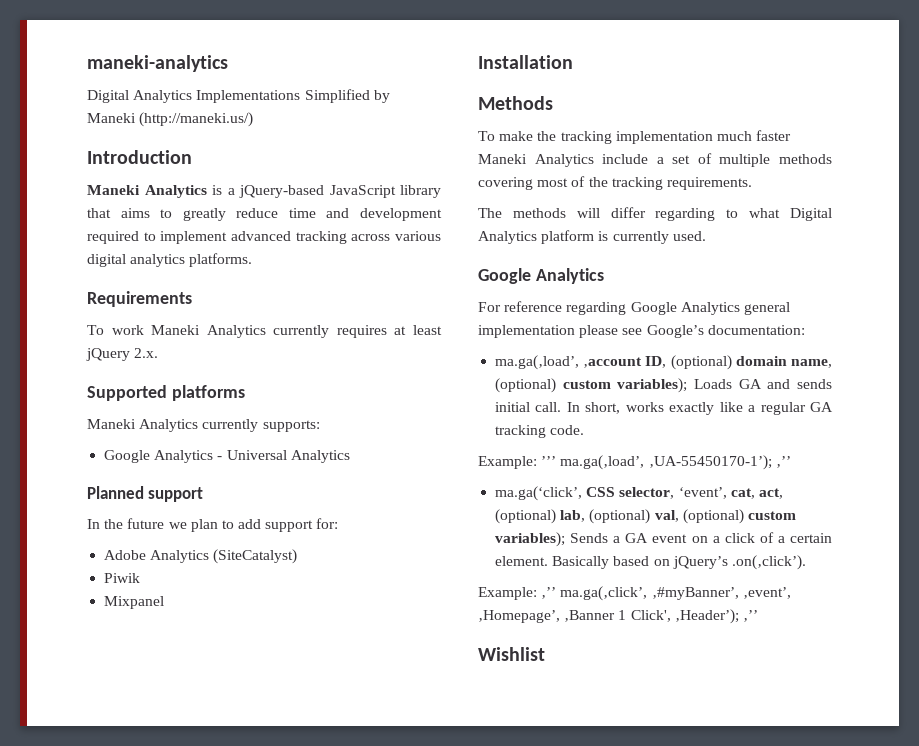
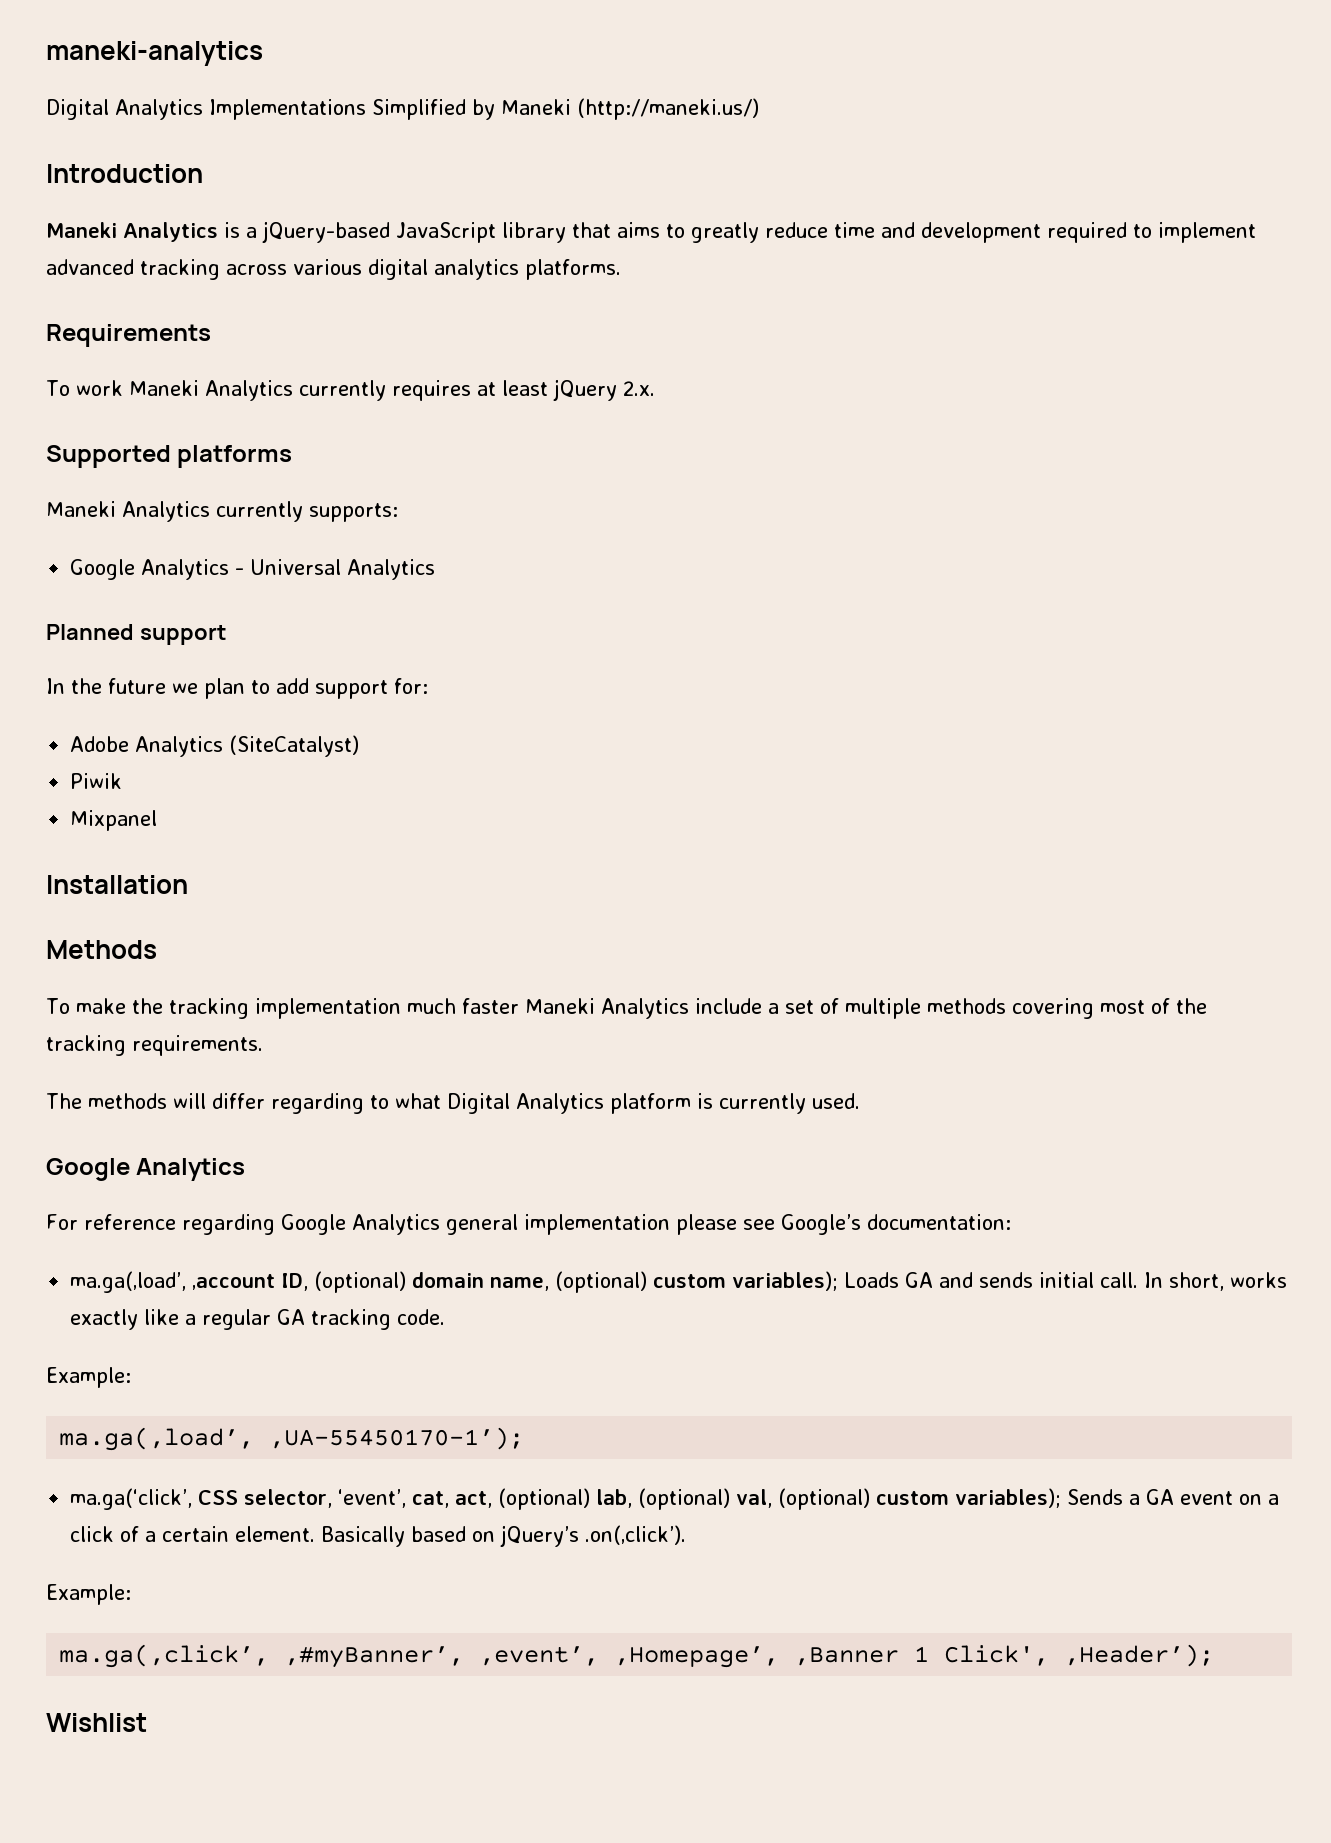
[541,456,557,466] ’’’ -> (131, 1377) //
[775,456,791,468] ‚’’ -> (525, 1438) none
[541,587,557,599] ‚’’ -> (131, 1594) //
[742,610,758,622] ‚’’ -> (1215, 1655) none

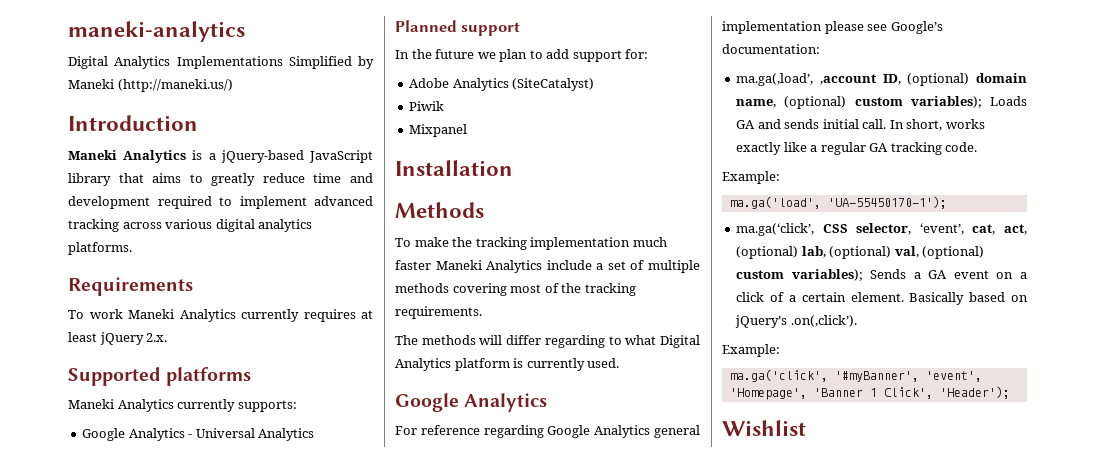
[59,1427,525,1451] ma.ga(‚load’, ‚UA-55450170-1’); -> [729,196,947,209] ma.ga('load', 'UA-55450170-1');
[59,1644,900,1668] ma.ga(‚click’, ‚#myBanner’, ‚event’, ‚Homepage’, ‚Banner -> [729,369,982,382] [729,388,863,400] ma.ga('click', '#myBanner', 'event', 'Homepage', 'Banner
[1064,1644,1215,1667] ‚Header’); -> [939,386,1010,399] 'Header');

